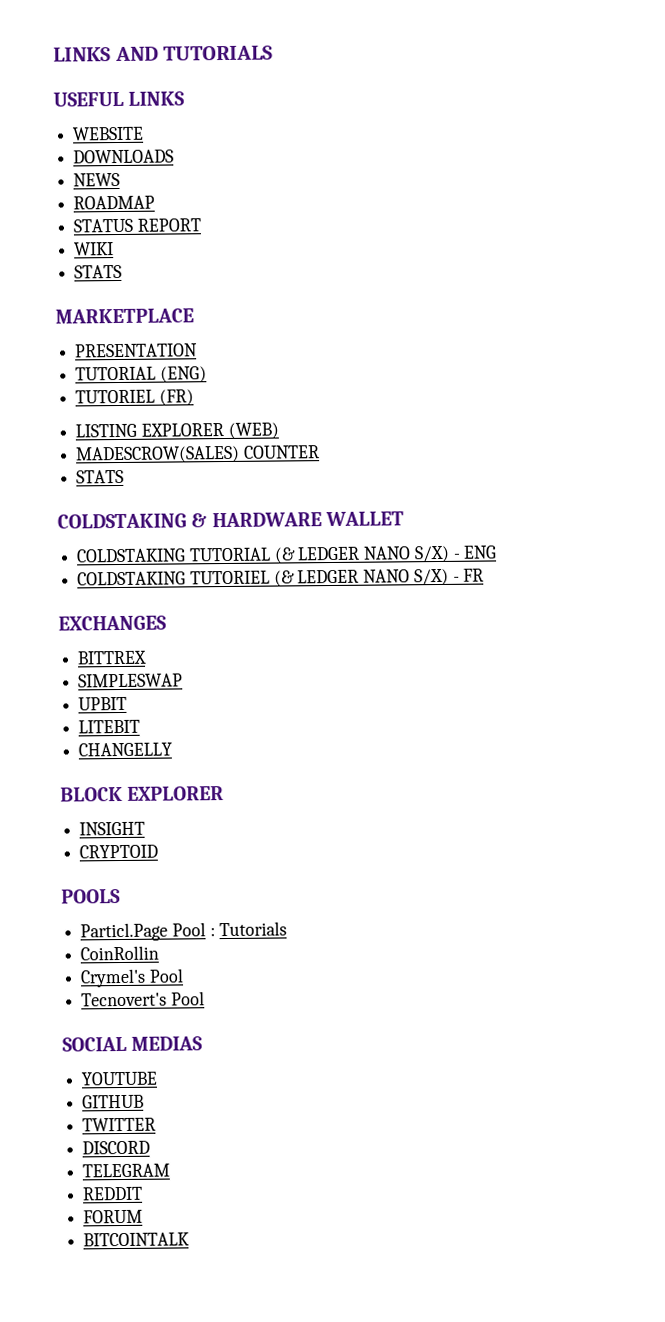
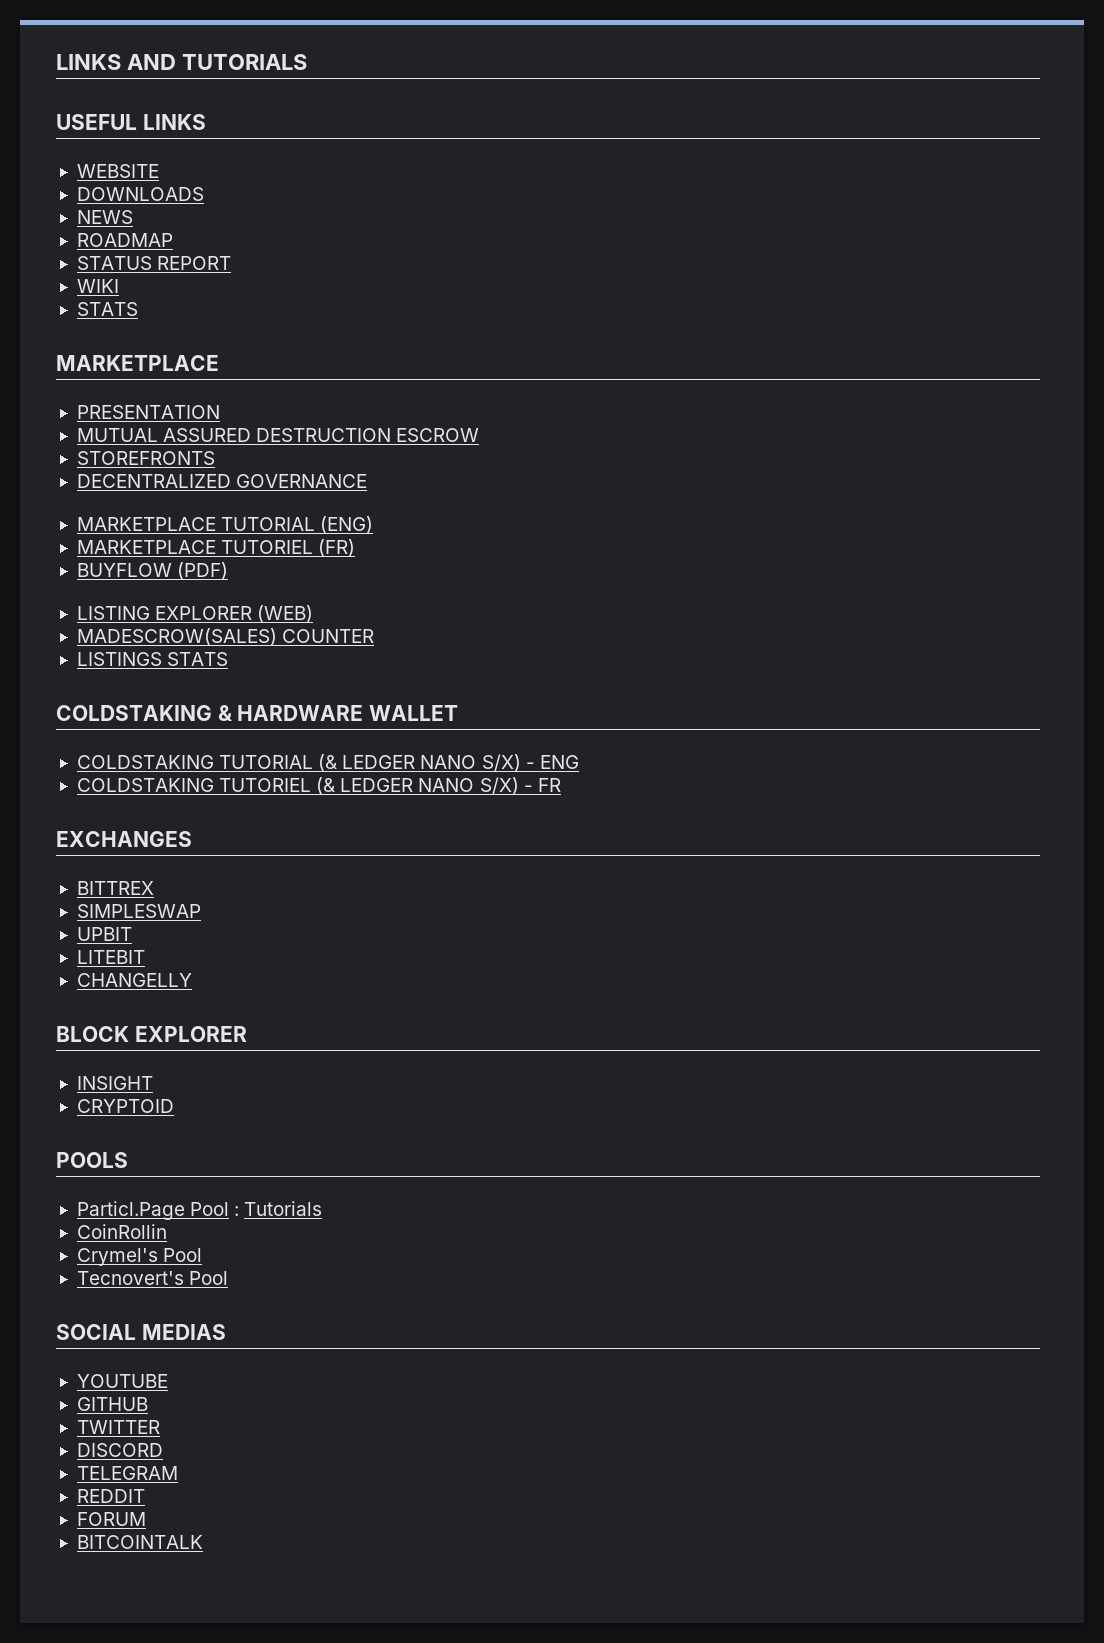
(199, 350) none -> [76,428,480,442] [76,451,215,465] [76,474,368,488] [76,517,216,531] MUTUAL ASSURED DESTRUCTION ESCROW // STOREFRONTS // DECENTRALIZED GOVERNANCE // MARKETPLACE
(207, 374) none -> [76,540,216,554] MARKETPLACE
(194, 397) none -> [76,562,229,580] // BUYFLOW (PDF)
(320, 452) none -> [76,652,162,666] LISTINGS

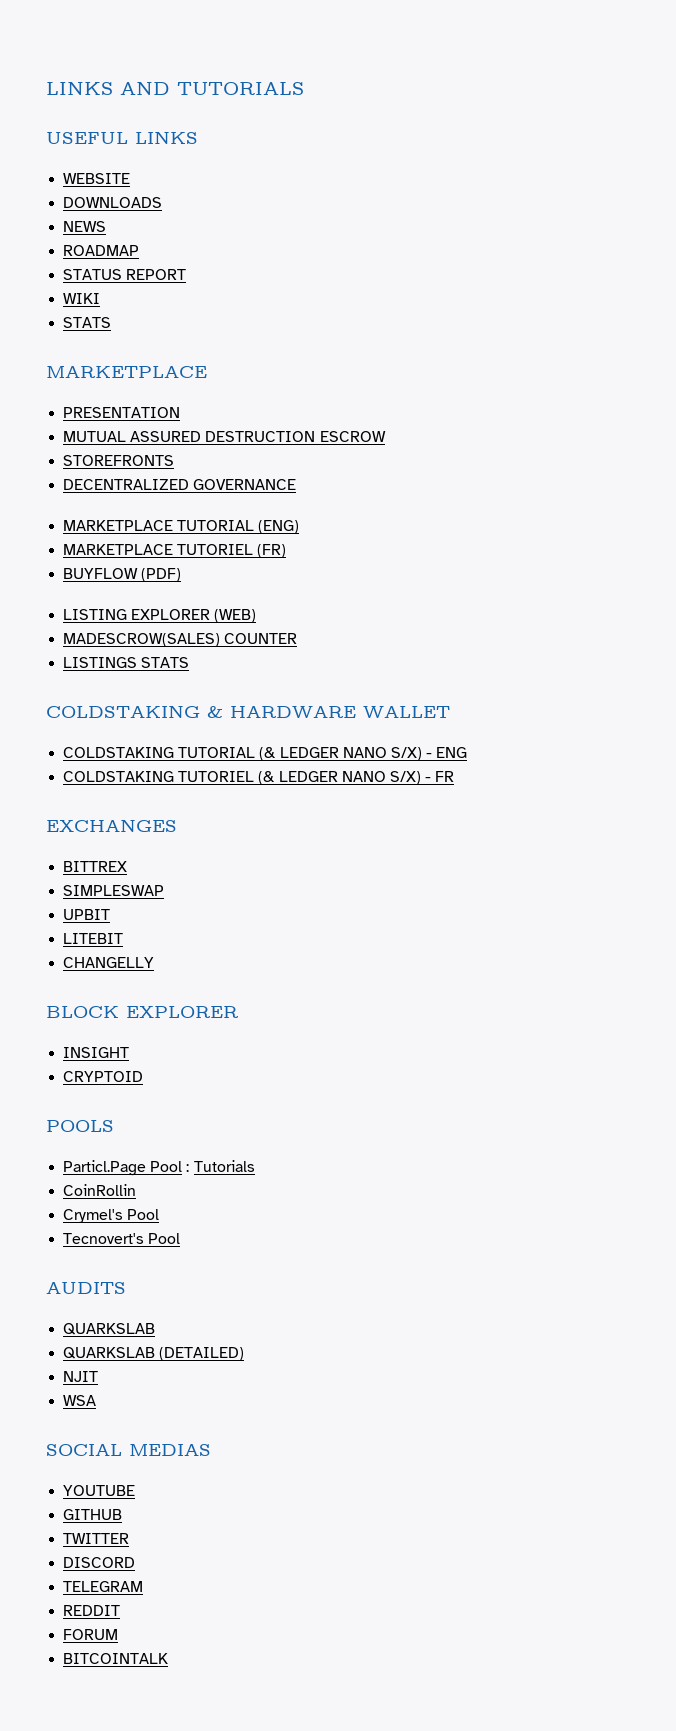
(229, 1278) none -> [46,1282,126,1294] [63,1323,156,1335] [63,1347,245,1361] [63,1371,99,1382] [63,1395,97,1406] // AUDITS // QUARKSLAB // QUARKSLAB (DETAILED) // NJIT // WSA

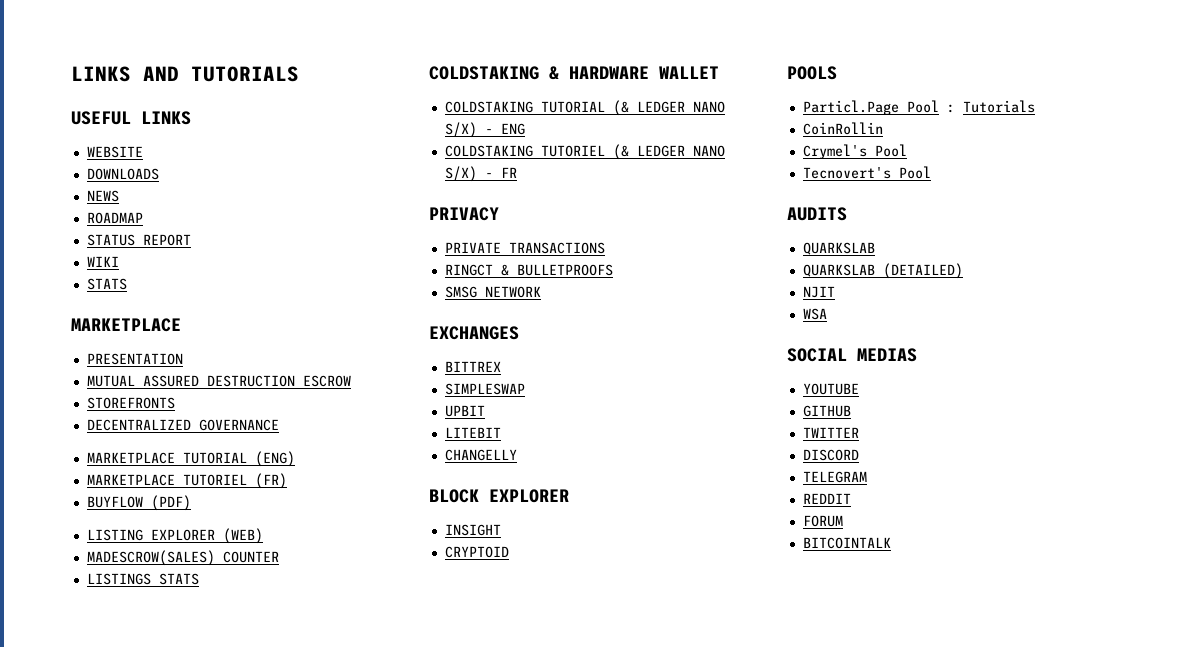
(455, 776) none -> [429,207,499,221] [444,242,605,254] [444,264,613,276] [444,286,541,298] // PRIVACY // PRIVATE TRANSACTIONS // RINGCT & BULLETPROOFS // SMSG NETWORK

